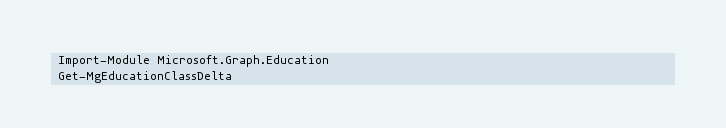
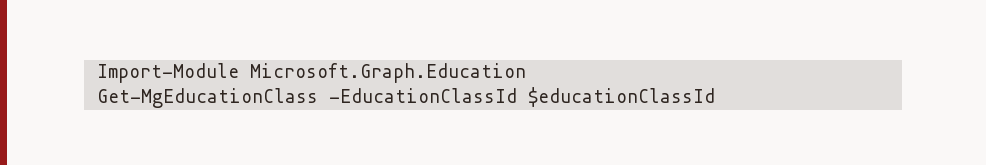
[58,71,233,83] Get-MgEducationClassDelta -> [96,87,715,108] Get-MgEducationClass -EducationClassId $educationClassId

